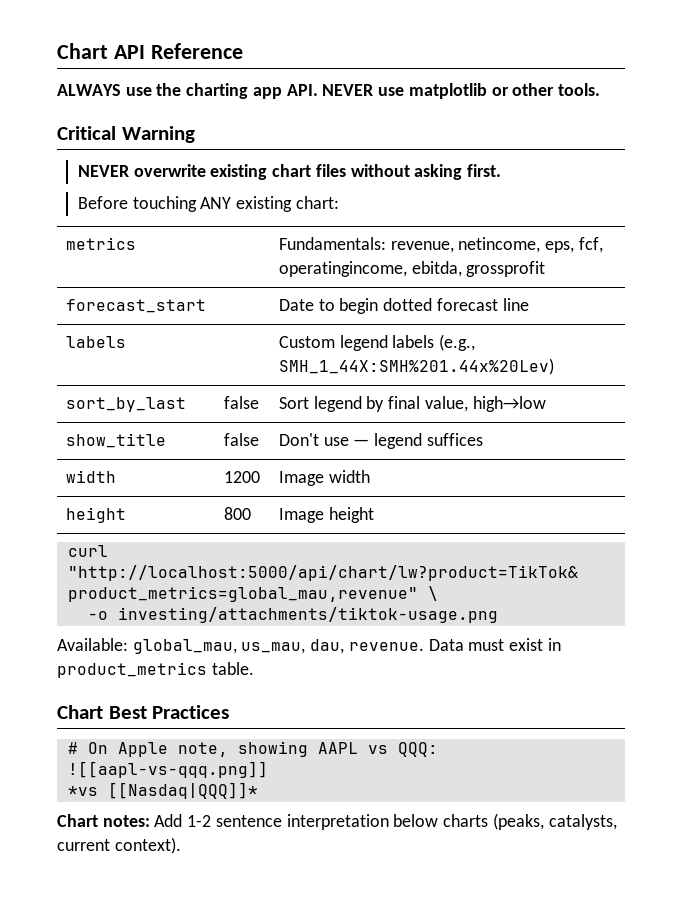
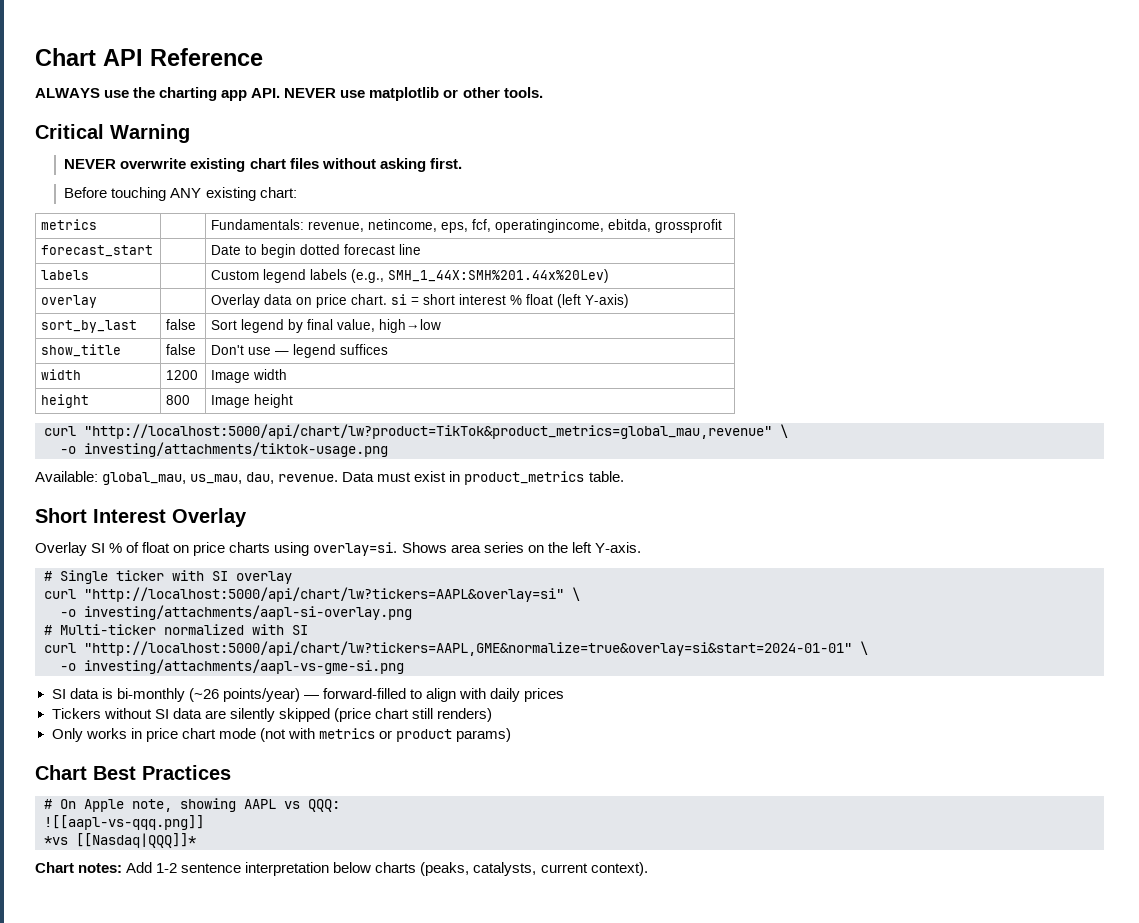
(554, 366) none -> [41,295,98,308] [211,294,630,308] // overlay | | Overlay data on price chart. si = short interest % float (left Y-axis)
(254, 668) none -> [35,508,247,527] [35,542,641,556] [44,570,292,584] [44,587,580,602] [60,605,412,620] [44,624,308,635] [44,641,868,656] [60,659,404,674] [51,688,565,702] [51,708,493,722] [51,728,512,742] // Short Interest Overlay // Overlay SI % of float on price charts using overlay=si. Shows area series on the left Y-axis. // # Single ticker with SI overlay // curl "http://localhost:5000/api/chart/lw?tickers=AAPL&overlay=si" \ // -o investing/attachments/aapl-si-overlay.png // # Multi-ticker normalized with SI // curl "http://localhost:5000/api/chart/lw?tickers=AAPL,GME&normalize=true&overlay=si&start=2024-01-01" \ // -o investing/attachments/aapl-vs-gme-si.png // SI data is bi-monthly (~26 points/year) — forward-filled to align with daily prices // Tickers without SI data are silently skipped (price chart still renders) // Only works in price chart mode (not with metrics or product params)

